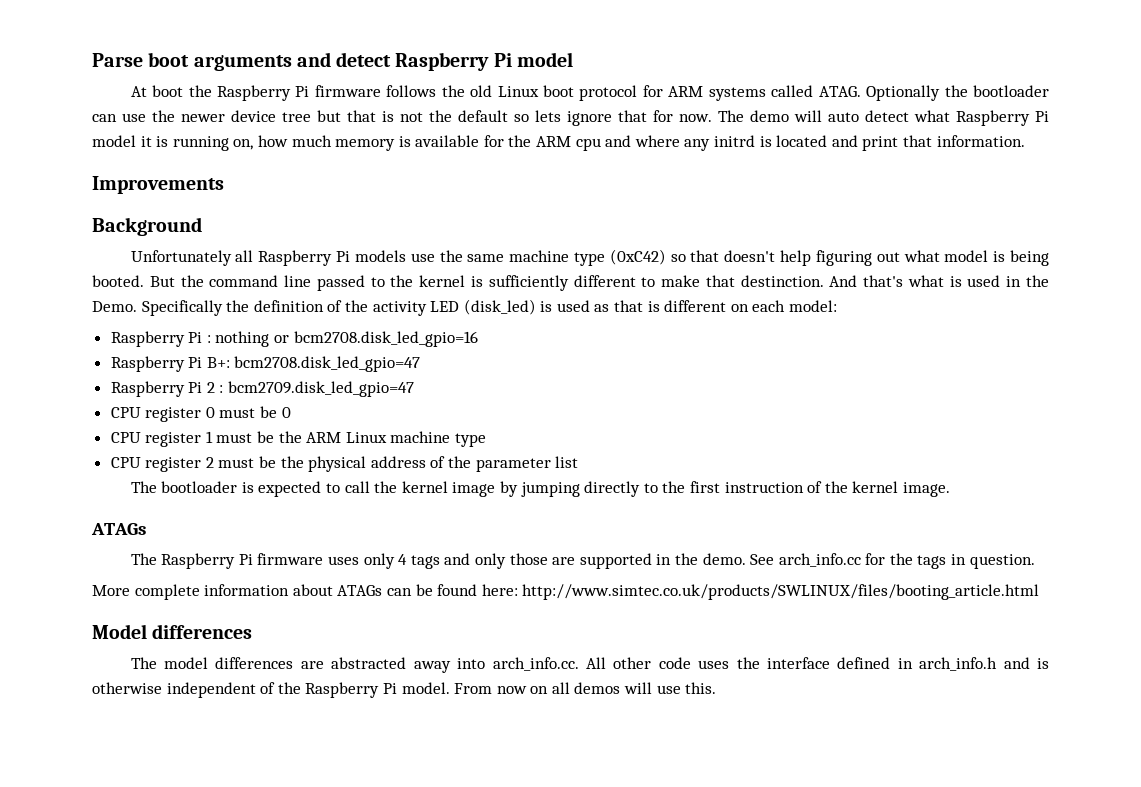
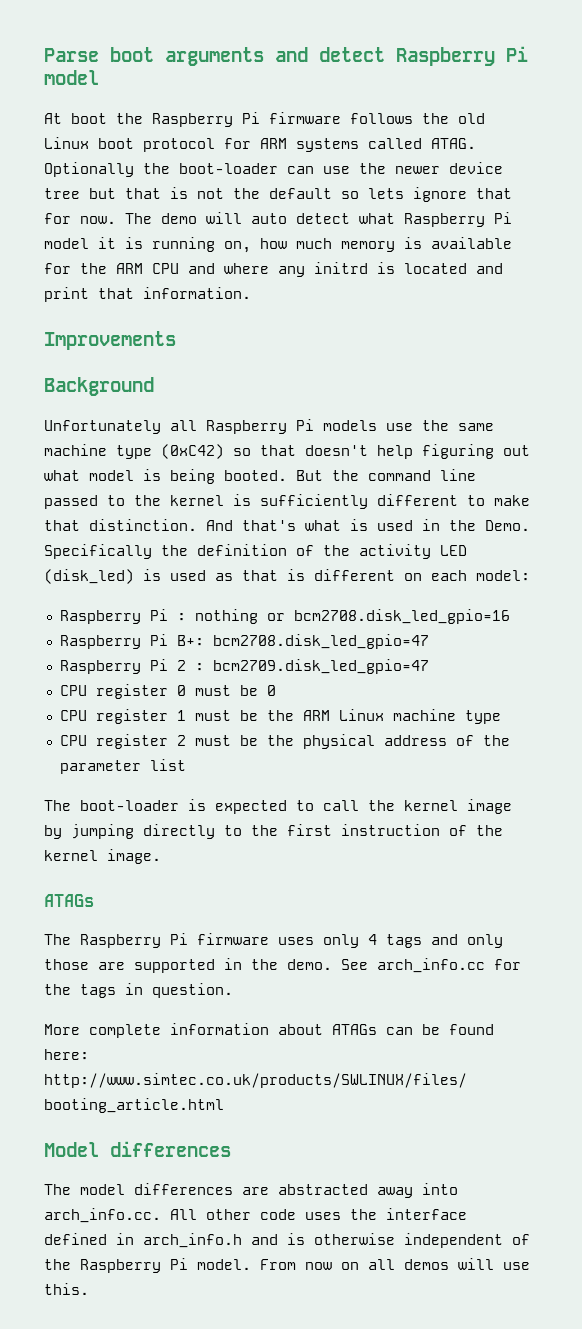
[973,85,1049,97] bootloader -> [179,163,278,174] boot-loader
[575,138,601,151] cpu -> [152,263,179,274] CPU
[740,275,824,287] destinction. -> [89,519,197,531] distinction.
[161,481,238,493] bootloader -> [80,800,179,811] boot-loader

